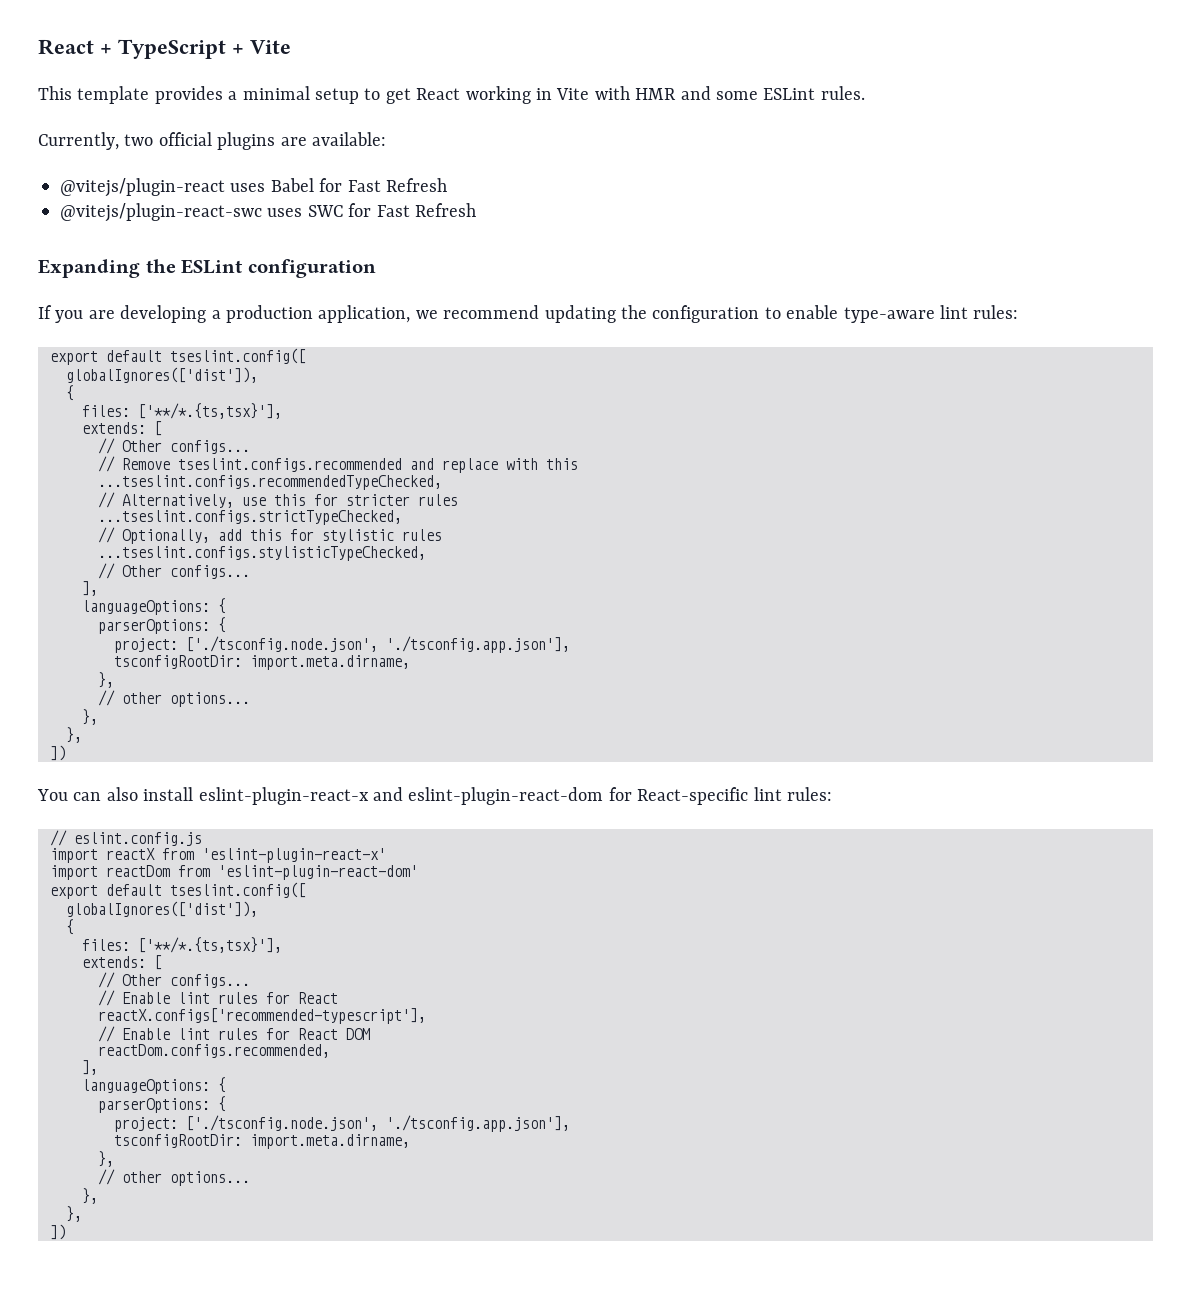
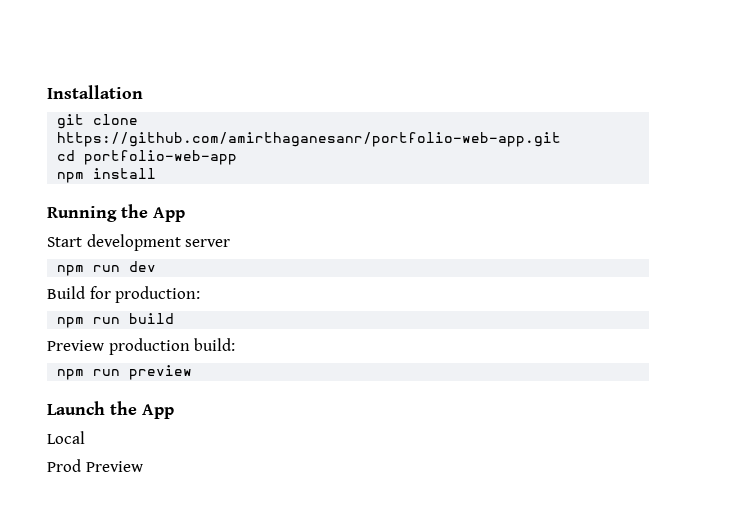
[38,39,291,59] [38,86,865,104] [38,132,386,150] [60,178,447,197] [60,203,476,222] [38,259,376,278] [38,305,1019,323] [50,348,306,365] [66,367,258,383] [66,385,74,401] [82,403,282,419] [82,421,162,436] [98,438,250,454] [98,456,578,473] [98,475,442,490] [98,492,458,508] [98,510,402,525] [98,527,442,544] [98,546,426,561] [98,563,250,579] [82,581,98,596] [82,598,226,615] [98,617,226,634] [114,636,570,653] [114,655,410,670] [98,672,114,688] [98,690,250,707] [82,709,98,725] [66,727,82,743] [50,745,66,761] [37,787,832,805] [50,830,202,846] [50,848,386,863] [50,865,418,880] [50,882,306,899] [66,901,258,917] [66,919,74,935] [82,937,282,953] [82,955,162,970] [98,972,250,988] [98,990,338,1006] [98,1008,426,1024] [98,1026,370,1042] [98,1044,330,1058] [82,1060,98,1075] [82,1077,226,1094] [98,1096,226,1113] [114,1115,570,1132] [114,1134,410,1149] [98,1151,114,1167] [98,1169,250,1186] [82,1188,98,1204] [66,1206,82,1222] [50,1224,66,1240] React + TypeScript + Vite // This template provides a minimal setup to get React working in Vite with HMR and some ESLint rules. // Currently, two official plugins are available: // @vitejs/plugin-react uses Babel for Fast Refresh // @vitejs/plugin-react-swc uses SWC for Fast Refresh // Expanding the ESLint configuration // If you are developing a production application, we recommend updating the configuration to enable type-aware lint rules: // export default tseslint.config([ // globalIgnores(['dist']), // { // files: ['**/*.{ts,tsx}'], // extends: [ // // Other configs... // // Remove tseslint.configs.recommended and replace with this // ...tseslint.configs.recommendedTypeChecked, // // Alternatively, use this for stricter rules // ...tseslint.configs.strictTypeChecked, // // Optionally, add this for stylistic rules // ...tseslint.configs.stylisticTypeChecked, // // Other configs... // ], // languageOptions: { // parserOptions: { // project: ['./tsconfig.node.json', './tsconfig.app.json'], // tsconfigRootDir: import.meta.dirname, // }, // // other options... // }, // }, // ]) // You can also install eslint-plugin-react-x and eslint-plugin-react-dom for React-specific lint rules: // // eslint.config.js // import reactX from 'eslint-plugin-react-x' // import reactDom from 'eslint-plugin-react-dom' // export default tseslint.config([ // globalIgnores(['dist']), // { // files: ['**/*.{ts,tsx}'], // extends: [ // // Other configs... // // Enable lint rules for React // reactX.configs['recommended-typescript'], // // Enable lint rules for React DOM // reactDom.configs.recommended, // ], // languageOptions: { // parserOptions: { // project: ['./tsconfig.node.json', './tsconfig.app.json'], // tsconfigRootDir: import.meta.dirname, // }, // // other options... // }, // }, // ]) -> [47,85,143,99] [57,114,139,129] [57,132,562,147] [57,150,238,165] [57,168,157,183] [47,204,185,222] [47,234,231,251] [57,261,157,276] [47,286,201,303] [57,313,175,328] [47,338,236,355] [57,365,193,380] [47,401,174,419] [47,431,85,444] [47,459,143,472] Installation // git clone https://github.com/amirthaganesanr/portfolio-web-app.git // cd portfolio-web-app // npm install // Running the App // Start development server // npm run dev // Build for production: // npm run build // Preview production build: // npm run preview // Launch the App // Local // Prod Preview

